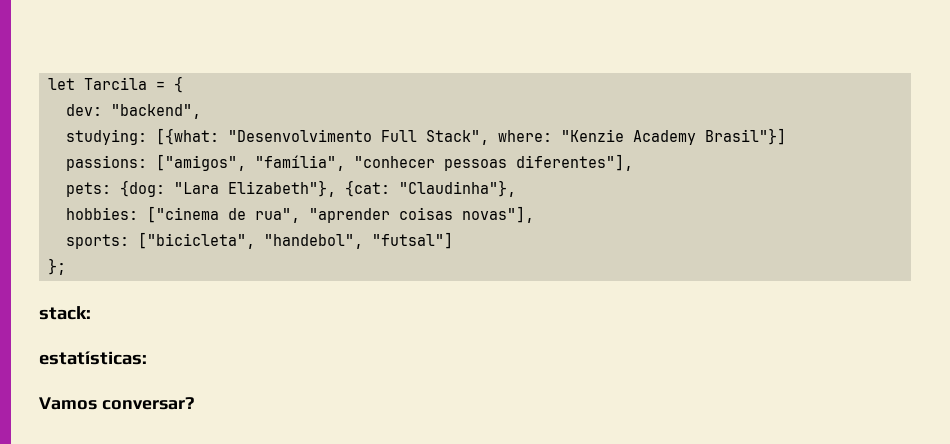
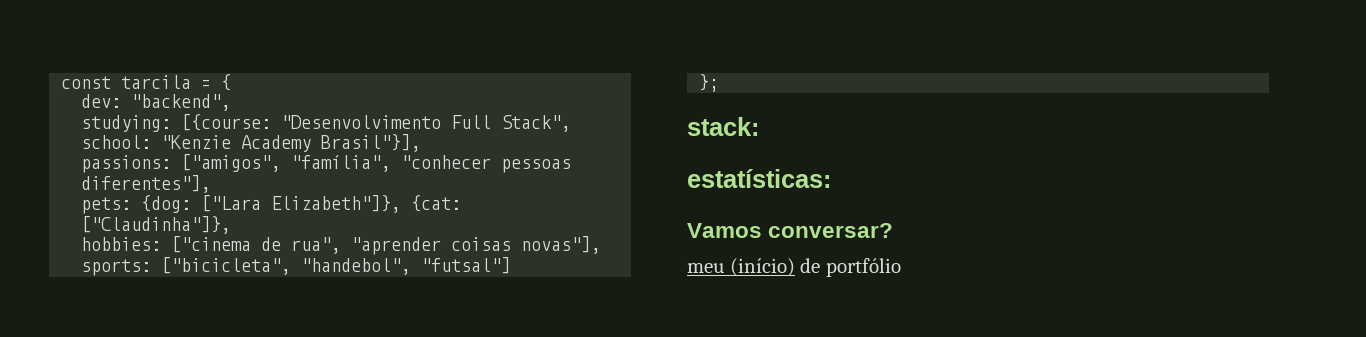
[48,77,148,90] let Tarcila -> [61,75,192,89] const tarcila
[156,128,220,145] [{what: -> [181,114,272,131] [{course:
[498,130,553,142] where: -> [81,135,152,149] school:
[705,128,787,145] Brasil"}] -> [321,134,422,152] Brasil"}],
[174,180,517,197] "Lara Elizabeth"}, {cat: "Claudinha"}, -> [201,195,462,213] [81,216,232,234] ["Lara Elizabeth"]}, {cat: ["Claudinha"]},
(195, 403) none -> [687,258,901,277] // meu (início) de portfólio

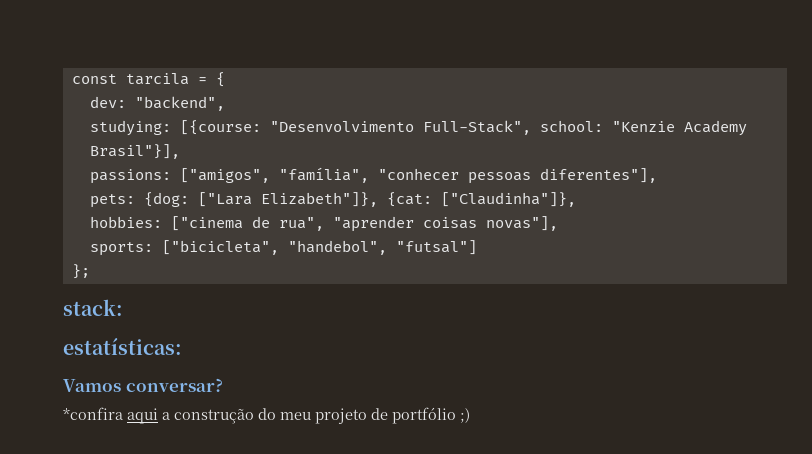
[451,115,572,132] Full Stack", -> [422,120,531,135] Full-Stack",
[687,258,795,277] meu (início) -> [63,407,367,424] *confira aqui a construção do meu projeto
(901, 267) none -> [460,408,470,423] ;)

